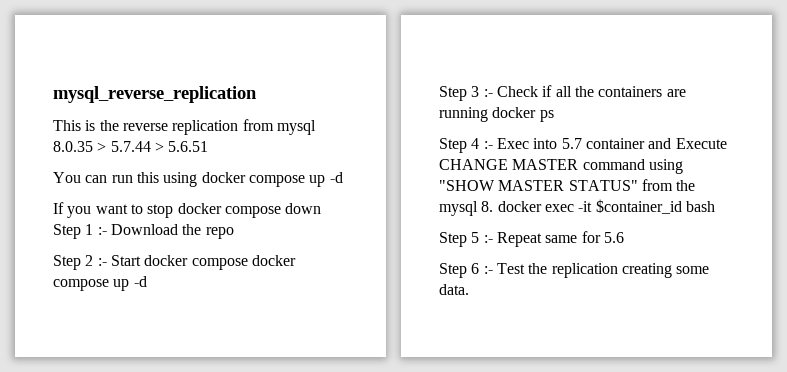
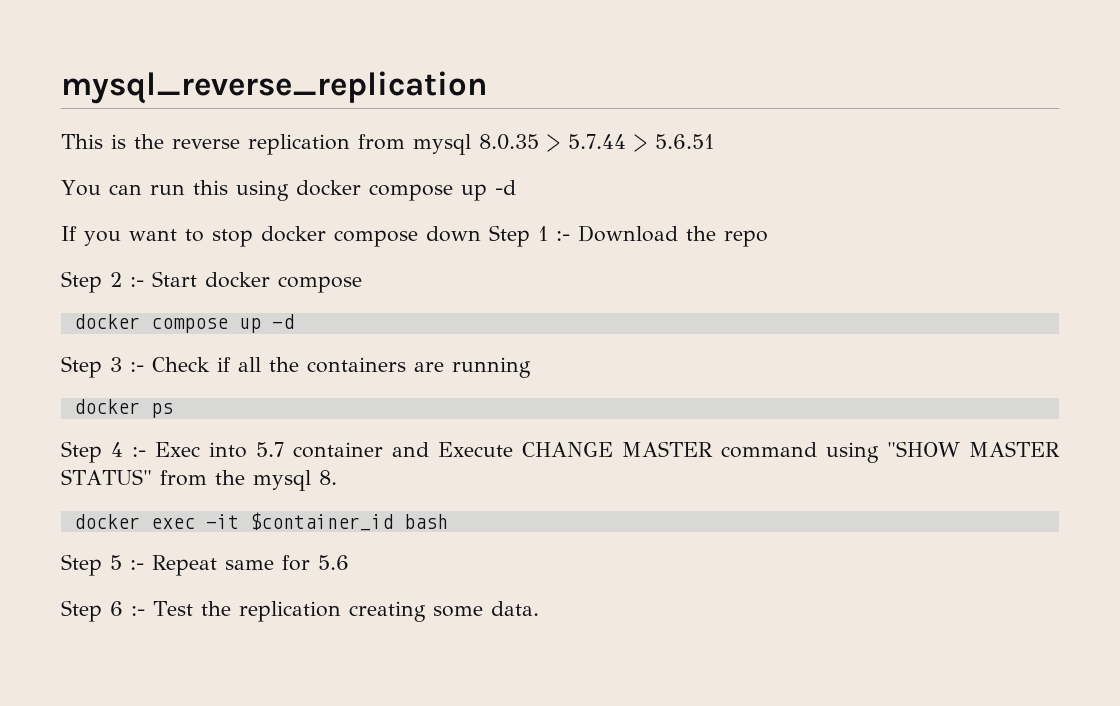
(248, 264) none -> (362, 284) //
(488, 114) none -> (531, 367) //
(494, 206) none -> (337, 477) //

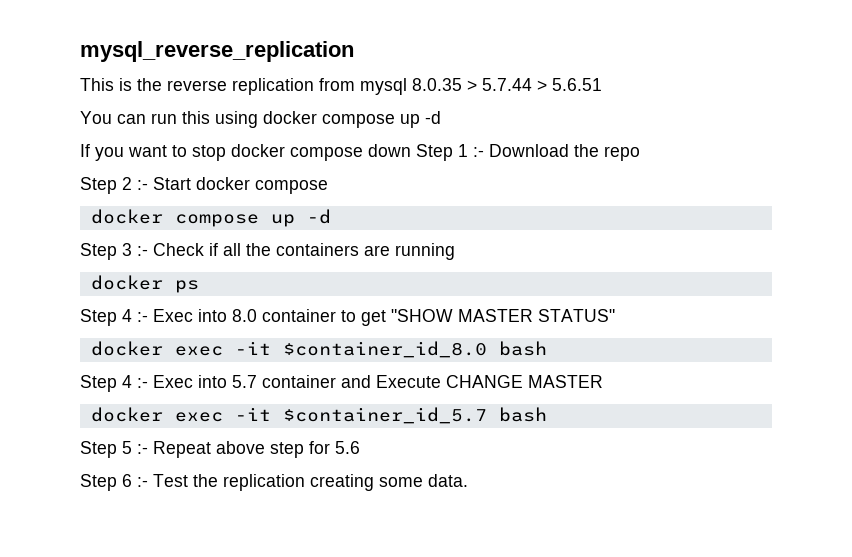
(173, 410) none -> [80,309,615,326] [90,341,547,358] // Step 4 :- Exec into 8.0 container to get "SHOW MASTER STATUS" // docker exec -it $container_id_8.0 bash
[721,441,1060,463] [61,469,337,491] [73,512,393,531] command using "SHOW MASTER STATUS" from the mysql 8. // docker exec -it $container_id -> [90,407,487,424] // docker exec -it $container_id_5.7
[225,560,274,570] same -> [216,441,304,458] above step

